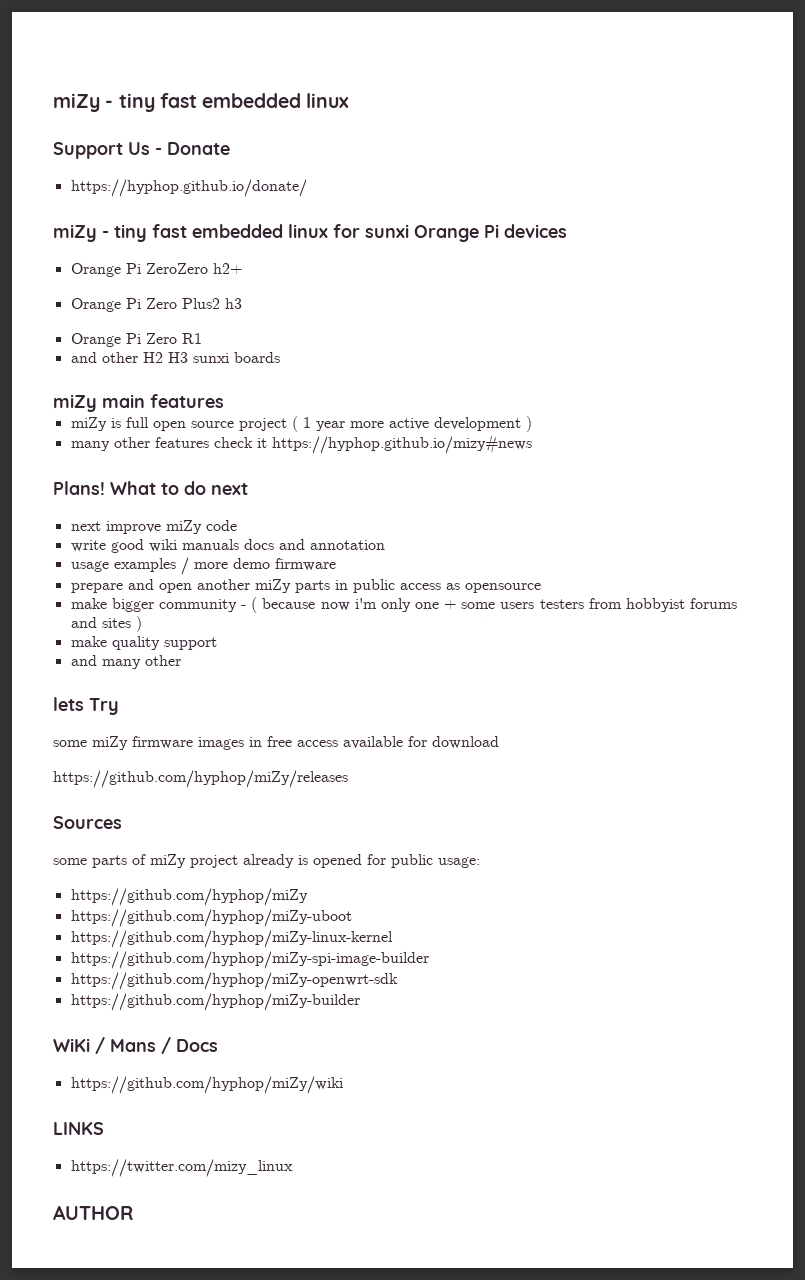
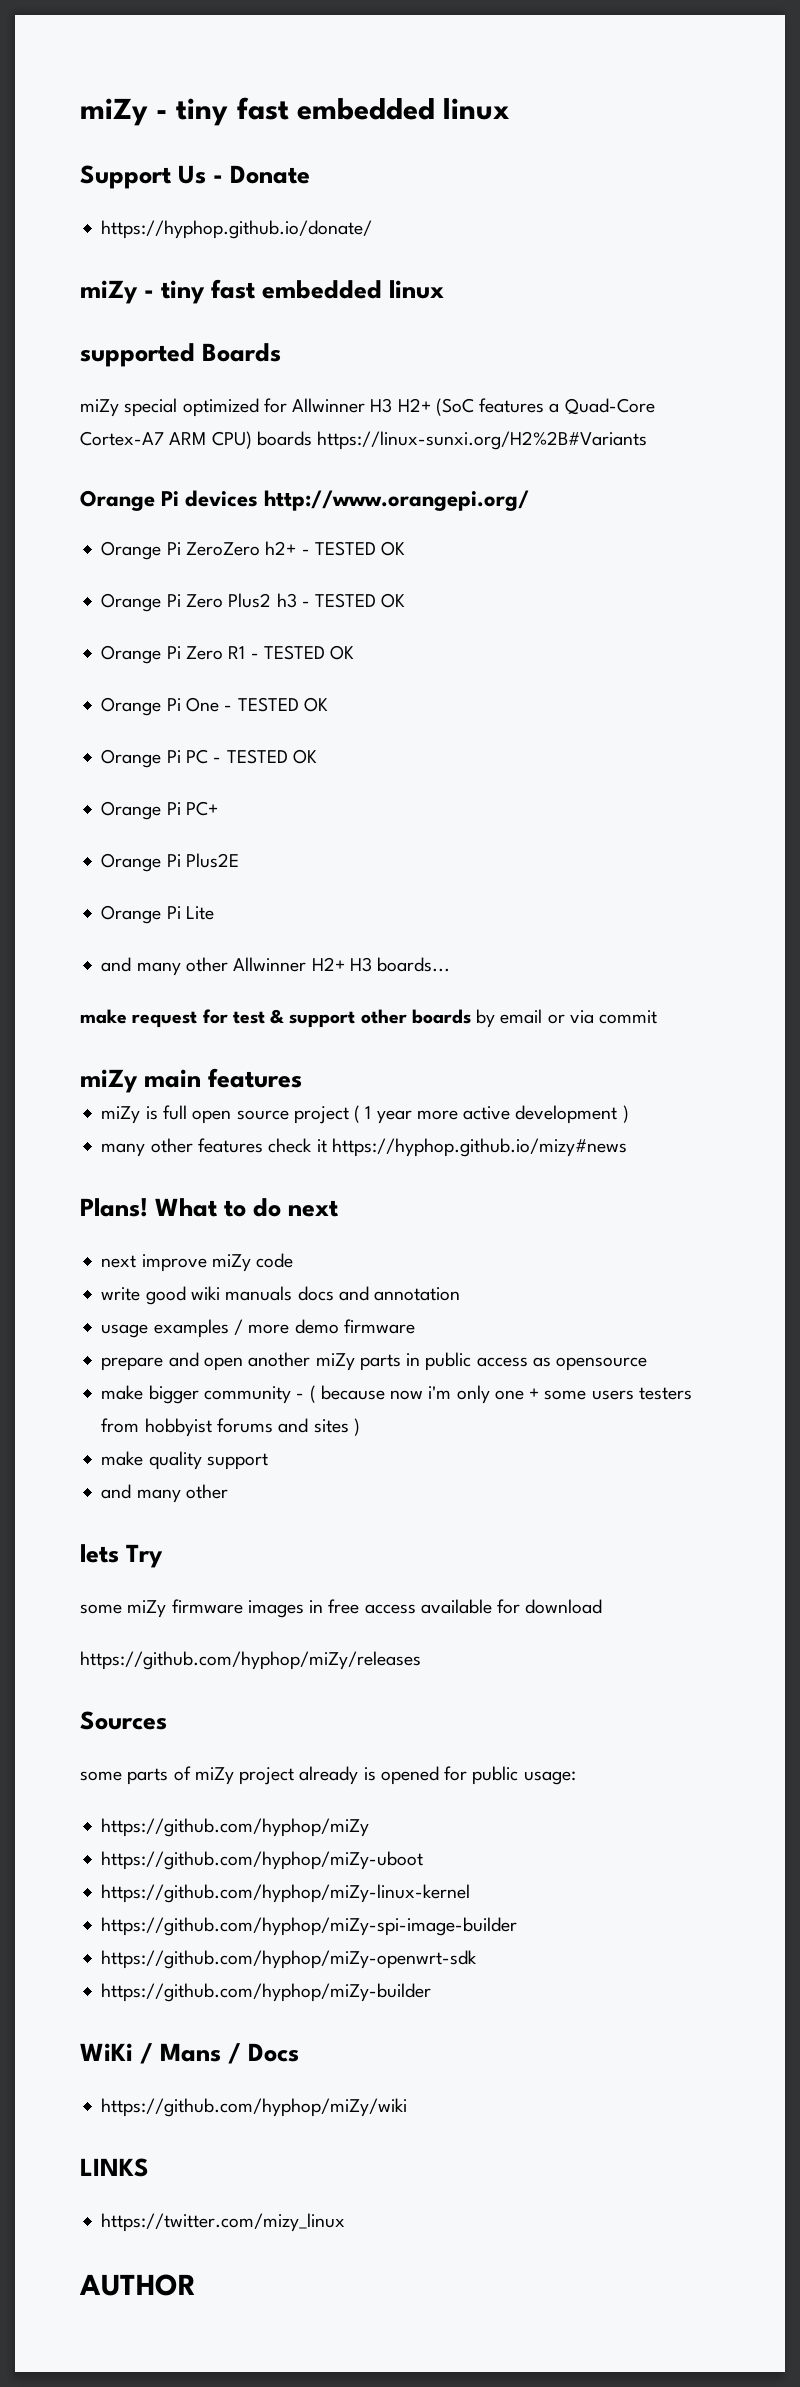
[333,224,409,238] for sunxi -> [80,343,282,367] [80,398,655,417] [80,431,648,450] // supported Boards // miZy special optimized for Allwinner H3 H2+ (SoC features a Quad-Core Cortex-A7 ARM CPU) boards https://linux-sunxi.org/H2%2B#Variants //
(567, 231) none -> [264,490,530,511] http://www.orangepi.org/
(242, 268) none -> [301,541,406,556] - TESTED OK
(242, 303) none -> [301,593,406,608] - TESTED OK
[70,352,280,363] // and other H2 H3 sunxi boards -> [250,645,355,660] [101,697,328,716] [101,749,317,768] [101,801,218,820] [101,853,239,872] [101,905,214,924] [101,957,451,976] [80,1009,658,1028] - TESTED OK // Orange Pi One - TESTED OK // Orange Pi PC - TESTED OK // Orange Pi PC+ // Orange Pi Plus2E // Orange Pi Lite // and many other Allwinner H2+ H3 boards... // make request for test & support other boards by email or via commit

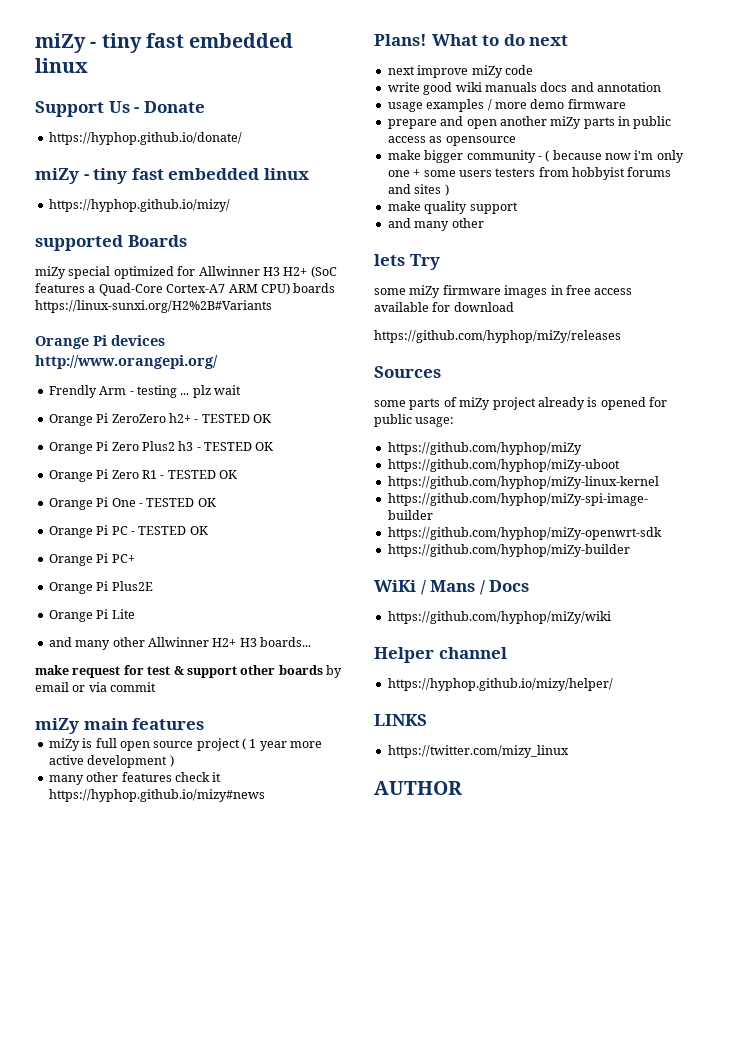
(445, 289) none -> [48,199,230,212] // https://hyphop.github.io/mizy/
(530, 500) none -> [48,385,241,398] // Frendly Arm - testing ... plz wait
(408, 2107) none -> [374,647,507,663] [387,678,613,691] // Helper channel // https://hyphop.github.io/mizy/helper/

